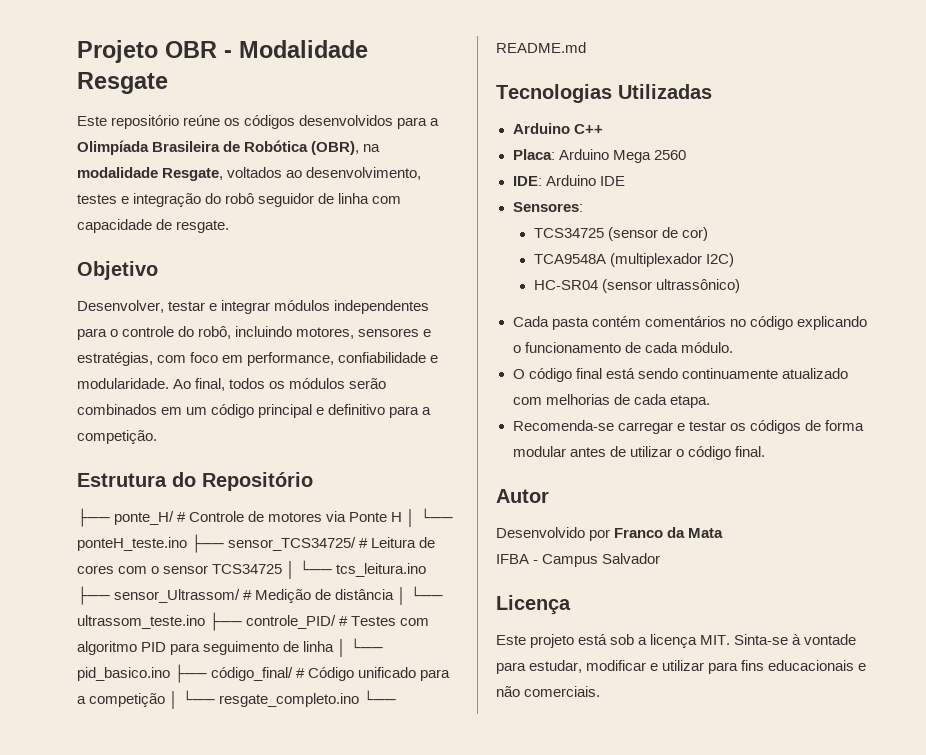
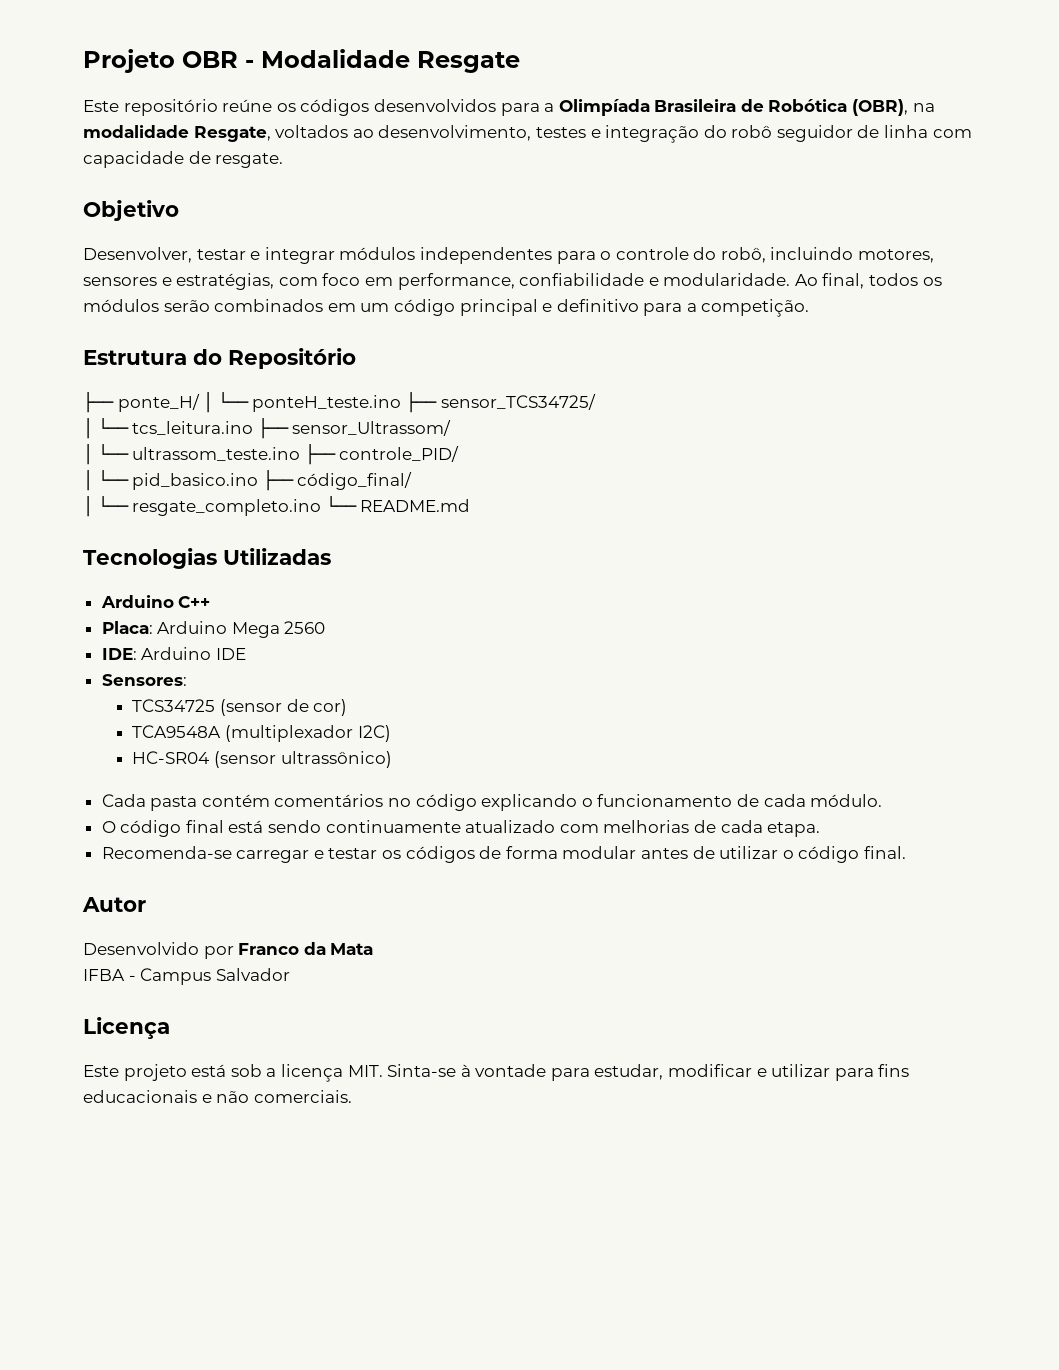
[177,511,403,522] # Controle de motores via Ponte H -> (200, 403) none
[359,537,436,548] [77,564,283,574] # Leitura de cores com o sensor TCS34725 -> (596, 402) //
[243,589,395,603] # Medição de distância -> (452, 428) //
[339,616,430,626] [77,641,335,655] # Testes com algoritmo PID para seguimento de linha -> (460, 454) //
[296,667,451,681] [77,693,166,707] # Código unificado para a competição -> (413, 481) //

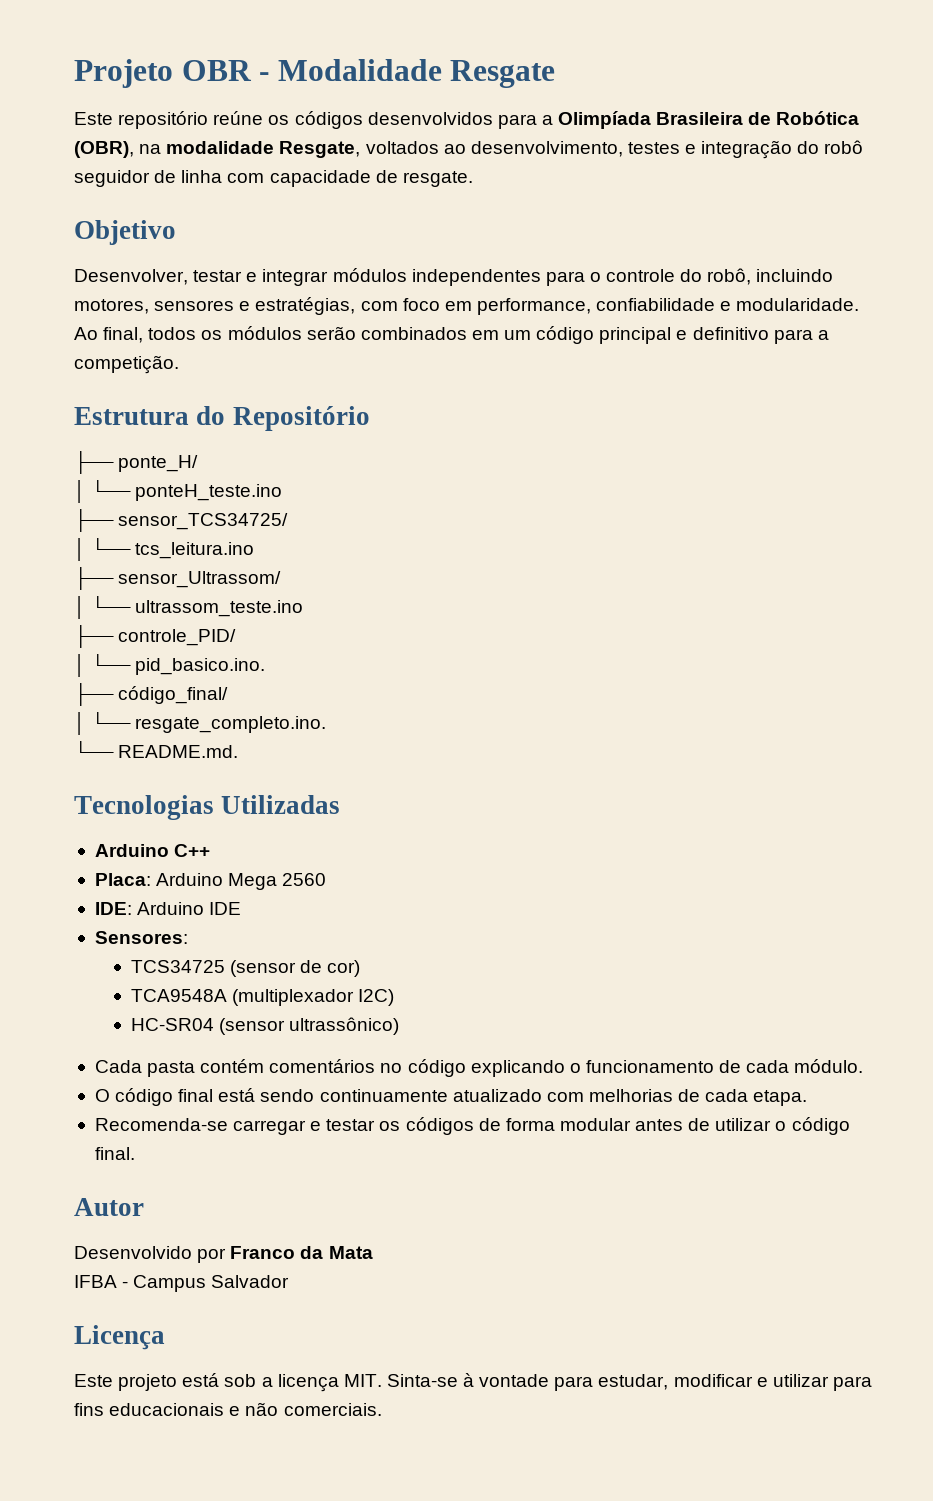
(200, 403) none -> (199, 463) //
(402, 403) none -> (283, 492) //
(254, 428) none -> (255, 550) //
(301, 454) none -> (304, 608) //
[132,473,259,490] pid_basico.ino -> [135,658,266,675] pid_basico.ino. //
[132,496,471,516] resgate_completo.ino └── README.md -> [135,716,327,733] [74,741,239,758] resgate_completo.ino. // └── README.md.

